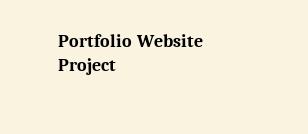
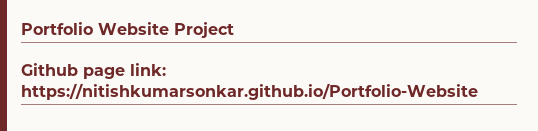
(116, 66) none -> [21,63,166,79] [21,83,478,100] // Github page link: https://nitishkumarsonkar.github.io/Portfolio-Website

